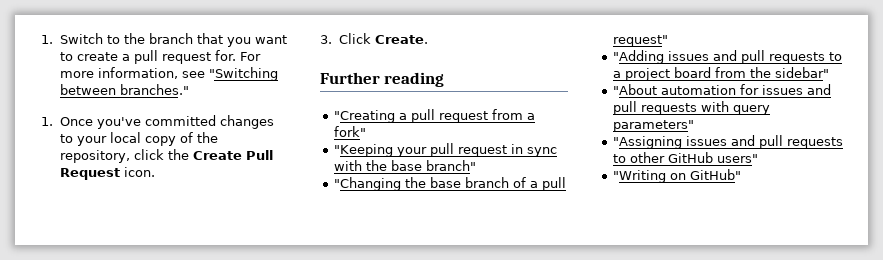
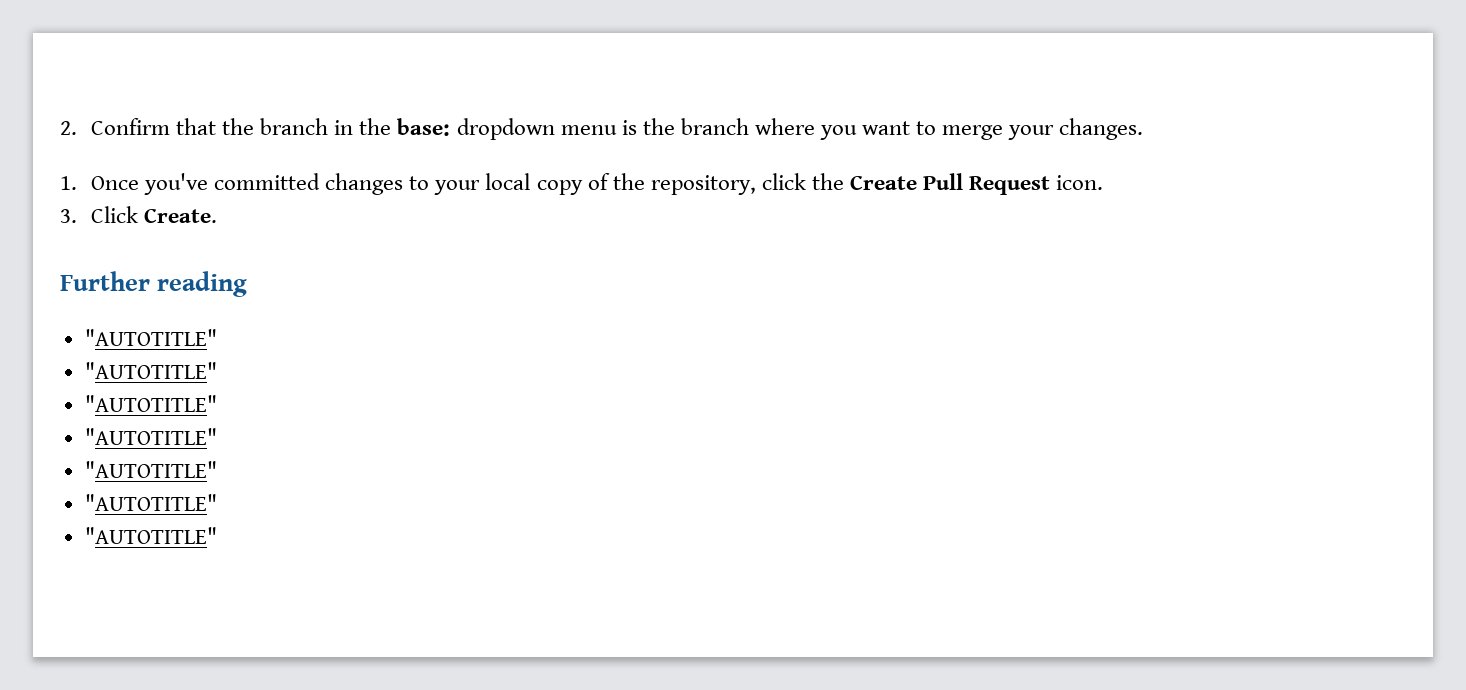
[41,33,287,47] [59,50,262,64] [59,67,278,81] [59,84,189,95] 1. Switch to the branch that you want to create a pull request for. For more information, see "Switching between branches." -> [60,118,1144,140] 2. Confirm that the branch in the base: dropdown menu is the branch where you want to merge your changes.
[334,109,536,123] [334,126,367,137] [334,143,558,157] [334,160,477,171] [334,177,567,191] [613,35,669,47] [613,50,843,64] [613,67,830,81] [613,84,832,95] [613,101,771,115] [613,120,695,132] [613,135,844,149] [613,152,759,163] [613,169,742,183] "Creating a pull request from a fork" // "Keeping your pull request in sync with the base branch" // "Changing the base branch of a pull request" // "Adding issues and pull requests to a project board from the sidebar" // "About automation for issues and pull requests with query parameters" // "Assigning issues and pull requests to other GitHub users" // "Writing on GitHub" -> [84,329,217,346] [84,362,217,379] [84,395,217,412] [84,428,217,445] [84,461,217,478] [84,494,217,511] [84,527,217,544] "AUTOTITLE" // "AUTOTITLE" // "AUTOTITLE" // "AUTOTITLE" // "AUTOTITLE" // "AUTOTITLE" // "AUTOTITLE"

